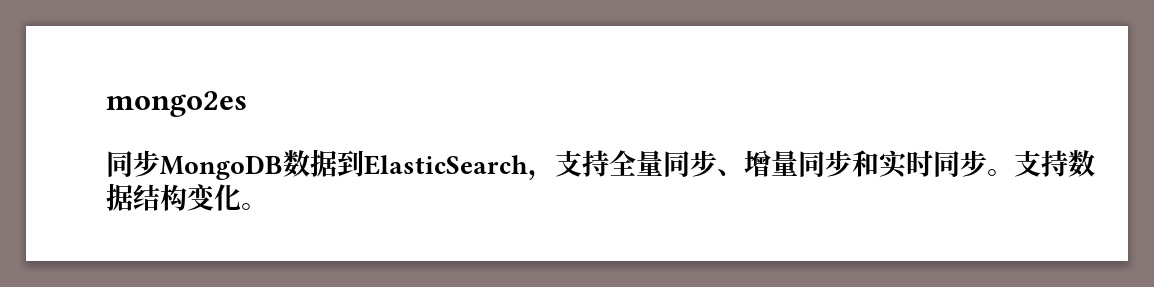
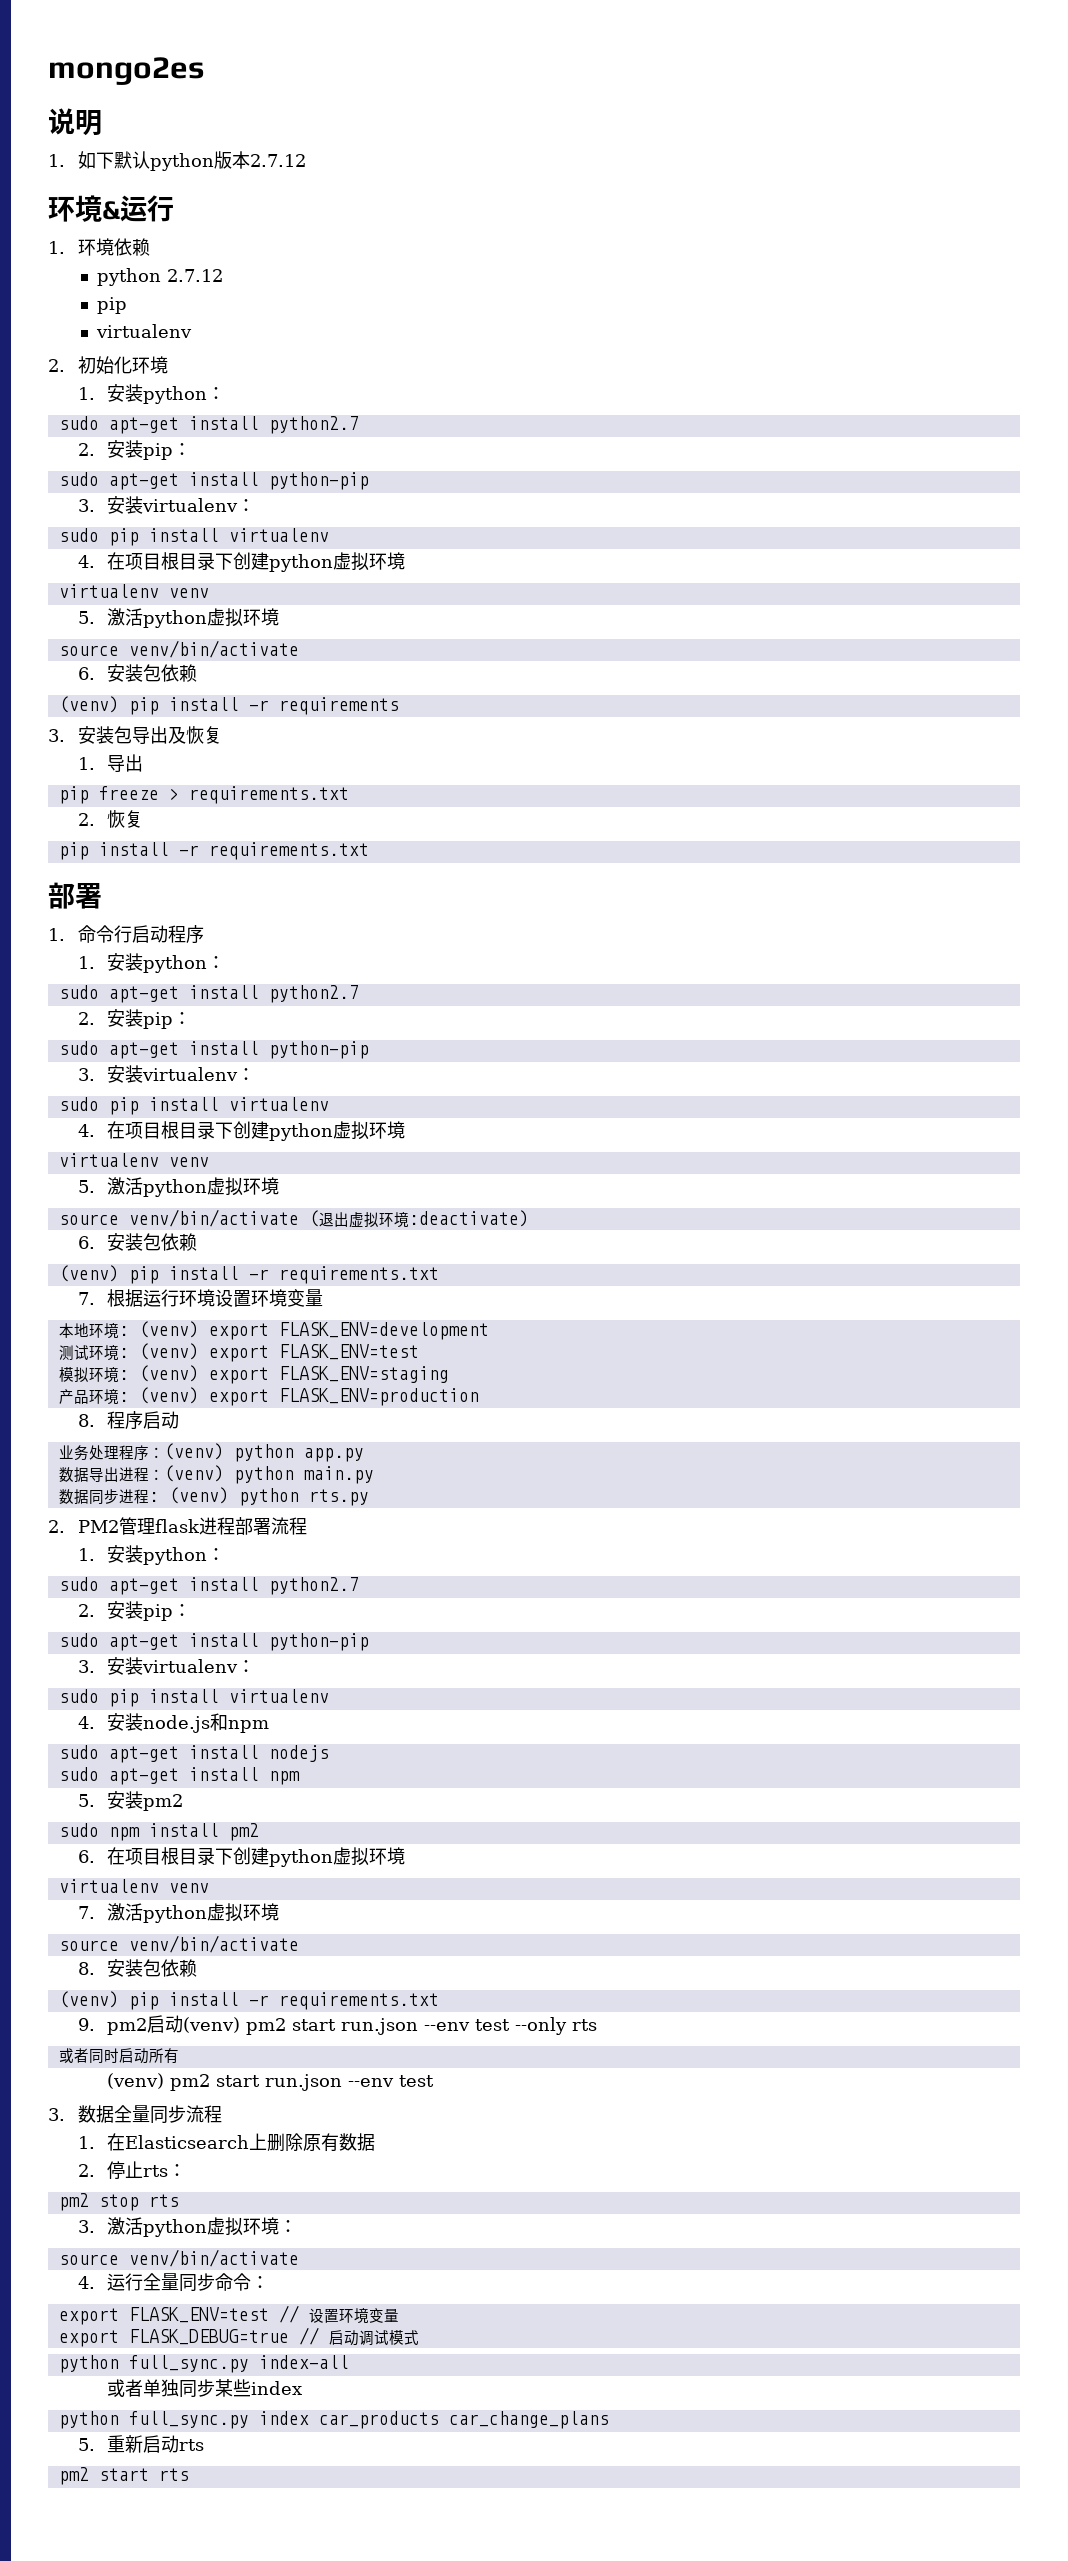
[106,149,1095,181] [106,183,268,211] 同步MongoDB数据到ElasticSearch，支持全量同步、增量同步和实时同步。支持数据结构变化。 -> [48,108,102,136] [48,151,306,171] [48,195,174,222] [48,238,150,256] [97,268,224,286] [97,297,128,314] [96,324,193,338] [48,356,168,374] [77,384,226,404] [58,416,359,434] [77,440,192,460] [58,472,369,490] [77,496,256,514] [58,528,329,546] [77,552,406,572] [58,584,209,598] [77,608,280,628] [58,640,299,658] [77,664,198,682] [58,696,399,715] [48,726,222,744] [77,754,144,772] [58,786,349,804] [77,810,144,828] [58,842,369,860] [48,882,102,909] [48,925,204,944] [77,953,226,973] [58,985,359,1003] [77,1009,192,1029] [58,1041,369,1059] [77,1065,256,1083] [58,1097,329,1115] [77,1121,406,1141] [58,1153,209,1167] [77,1177,280,1197] [58,1209,529,1228] [77,1233,198,1251] [58,1265,439,1284] [77,1289,324,1307] [58,1321,489,1340] [58,1343,419,1362] [58,1365,449,1384] [58,1387,479,1406] [77,1411,180,1430] [58,1443,364,1462] [58,1465,374,1484] [58,1487,369,1506] [48,1517,307,1535] [77,1545,226,1565] [58,1577,359,1595] [77,1601,192,1621] [58,1633,369,1651] [77,1657,256,1675] [58,1689,329,1707] [77,1713,270,1733] [58,1745,329,1763] [58,1767,300,1785] [77,1791,184,1811] [58,1823,259,1841] [77,1847,406,1867] [58,1879,209,1893] [77,1903,280,1923] [58,1935,299,1953] [77,1959,198,1977] [58,1991,439,2010] [77,2015,598,2035] [58,2048,179,2064] [107,2073,435,2091] [48,2105,222,2124] [77,2133,376,2152] [77,2161,187,2179] [58,2193,179,2211] [77,2217,298,2237] [58,2249,299,2267] [77,2273,270,2292] [58,2305,399,2325] [58,2327,419,2347] [58,2355,349,2373] [107,2379,303,2398] [58,2411,609,2429] [77,2435,205,2453] [58,2467,189,2485] 说明 // 1.如下默认python版本2.7.12 // 环境&运行 // 1.环境依赖 // python 2.7.12 // pip // virtualenv // 2.初始化环境 // 1.安装python： // sudo apt-get install python2.7 // 2.安装pip： // sudo apt-get install python-pip // 3.安装virtualenv： // sudo pip install virtualenv // 4.在项目根目录下创建python虚拟环境 // virtualenv venv // 5.激活python虚拟环境 // source venv/bin/activate // 6.安装包依赖 // (venv) pip install -r requirements // 3.安装包导出及恢复 // 1.导出 // pip freeze > requirements.txt // 2.恢复 // pip install -r requirements.txt // 部署 // 1.命令行启动程序 // 1.安装python： // sudo apt-get install python2.7 // 2.安装pip： // sudo apt-get install python-pip // 3.安装virtualenv： // sudo pip install virtualenv // 4.在项目根目录下创建python虚拟环境 // virtualenv venv // 5.激活python虚拟环境 // source venv/bin/activate (退出虚拟环境:deactivate) // 6.安装包依赖 // (venv) pip install -r requirements.txt // 7.根据运行环境设置环境变量 // 本地环境: (venv) export FLASK_ENV=development // 测试环境: (venv) export FLASK_ENV=test // 模拟环境: (venv) export FLASK_ENV=staging // 产品环境: (venv) export FLASK_ENV=production // 8.程序启动 // 业务处理程序：(venv) python app.py // 数据导出进程：(venv) python main.py // 数据同步进程: (venv) python rts.py // 2. PM2管理flask进程部署流程 // 1.安装python： // sudo apt-get install python2.7 // 2.安装pip： // sudo apt-get install python-pip // 3.安装virtualenv： // sudo pip install virtualenv // 4.安装node.js和npm // sudo apt-get install nodejs // sudo apt-get install npm // 5.安装pm2 // sudo npm install pm2 // 6.在项目根目录下创建python虚拟环境 // virtualenv venv // 7.激活python虚拟环境 // source venv/bin/activate // 8.安装包依赖 // (venv) pip install -r requirements.txt // 9. pm2启动(venv) pm2 start run.json --env test --only rts // 或者同时启动所有 // (venv) pm2 start run.json --env test // 3.数据全量同步流程 // 1.在Elasticsearch上删除原有数据 // 2.停止rts： // pm2 stop rts // 3.激活python虚拟环境： // source venv/bin/activate // 4.运行全量同步命令： // export FLASK_ENV=test // 设置环境变量 // export FLASK_DEBUG=true // 启动调试模式 // python full_sync.py index-all // 或者单独同步某些index // python full_sync.py index car_products car_change_plans // 5.重新启动rts // pm2 start rts

